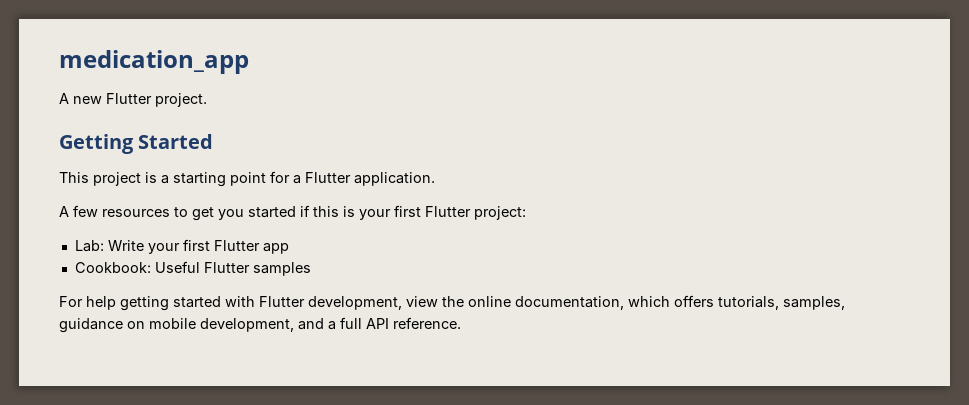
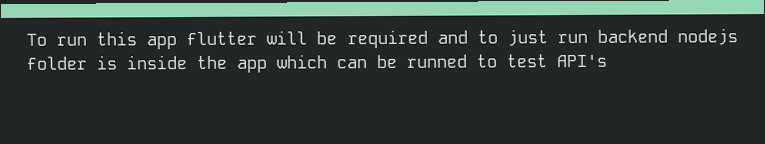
[59,50,249,74] [59,93,207,107] [59,134,214,154] [59,171,435,187] [59,205,526,221] [74,239,289,254] [74,261,311,276] [59,295,845,311] [59,317,461,333] medication_app // A new Flutter project. // Getting Started // This project is a starting point for a Flutter application. // A few resources to get you started if this is your first Flutter project: // Lab: Write your first Flutter app // Cookbook: Useful Flutter samples // For help getting started with Flutter development, view the online documentation, which offers tutorials, samples, guidance on mobile development, and a full API reference. -> [26,28,739,50] [26,54,607,73] To run this app flutter will be required and to just run backend nodejs folder is inside the app which can be runned to test API's

